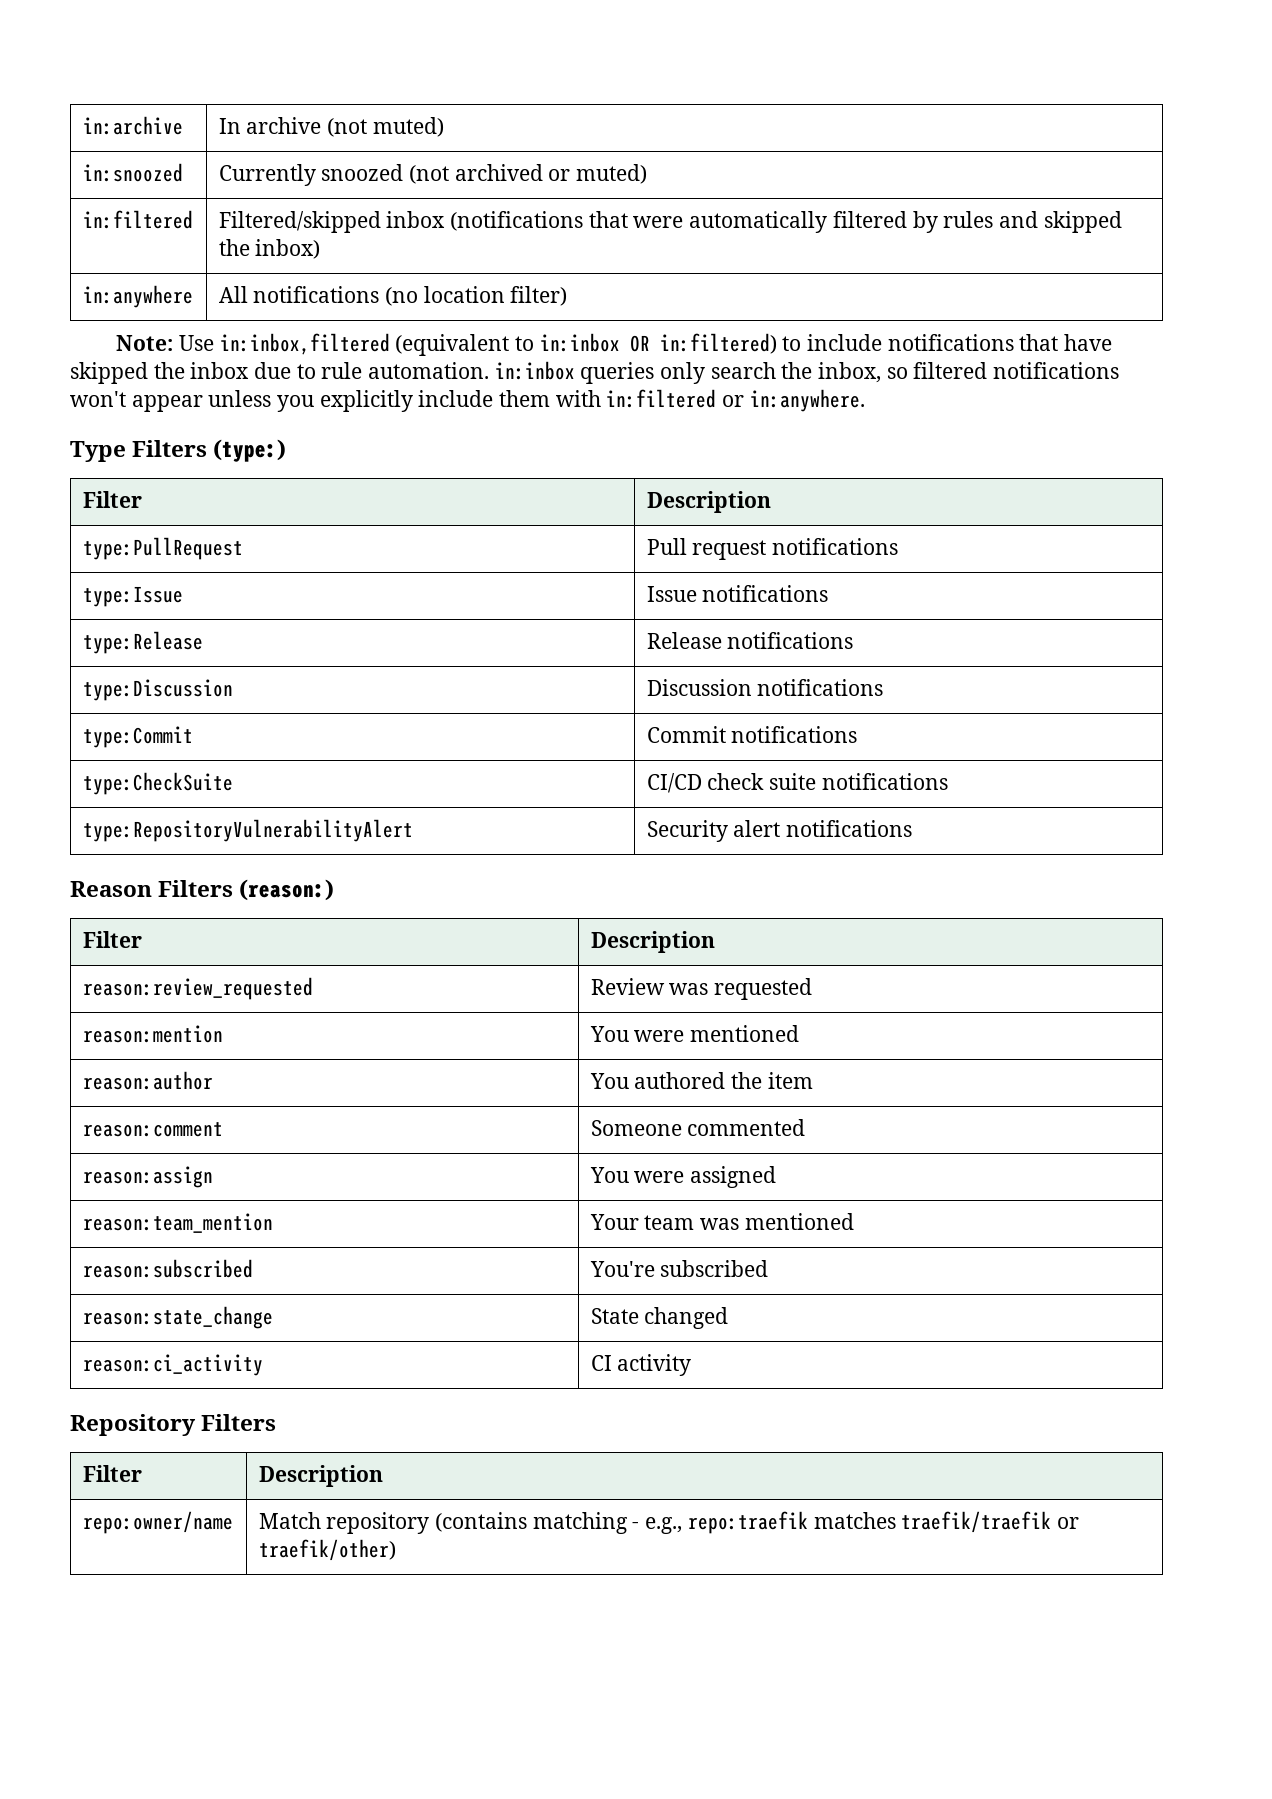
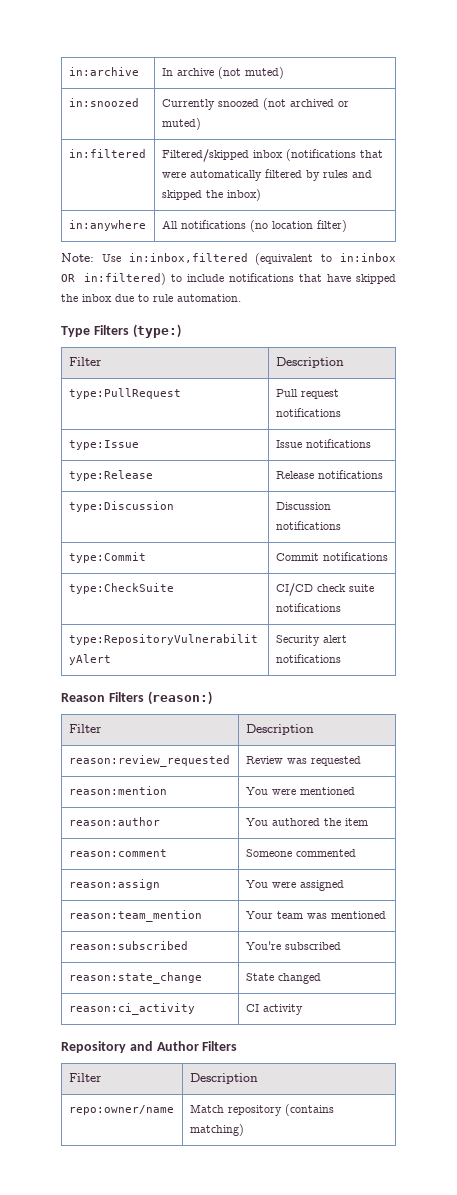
[494,361,1120,384] [70,389,865,412] in:inbox queries only search the inbox, so filtered notifications won't appear unless you explicitly include them with in:filtered or in:anywhere. -> (241, 298) none
(196, 1425) none -> [129,1041,199,1051] and Author
[532,1511,1079,1534] [258,1539,396,1561] matching - e.g., repo:traefik matches traefik/traefik or traefik/other) -> [189,1124,244,1136] matching)

